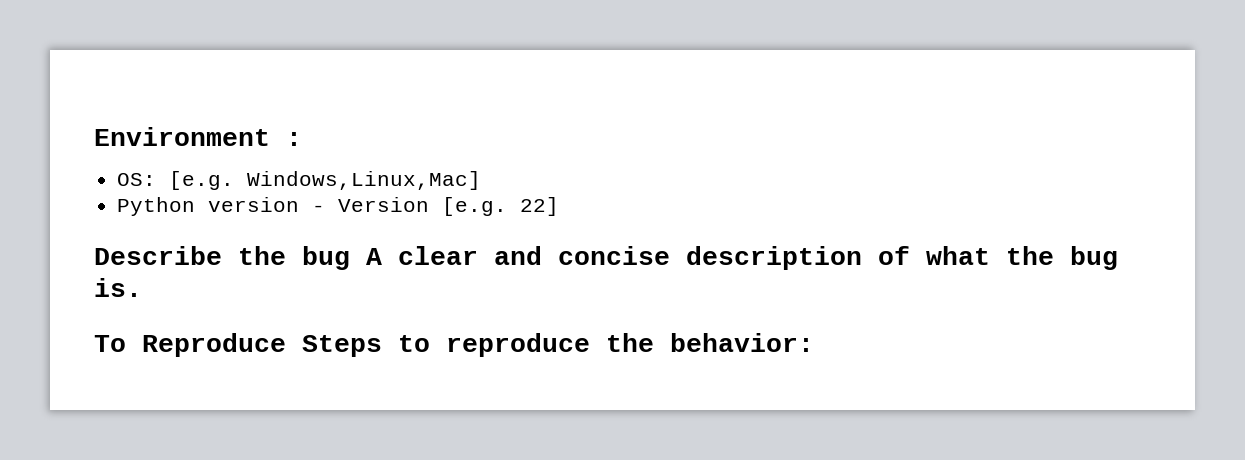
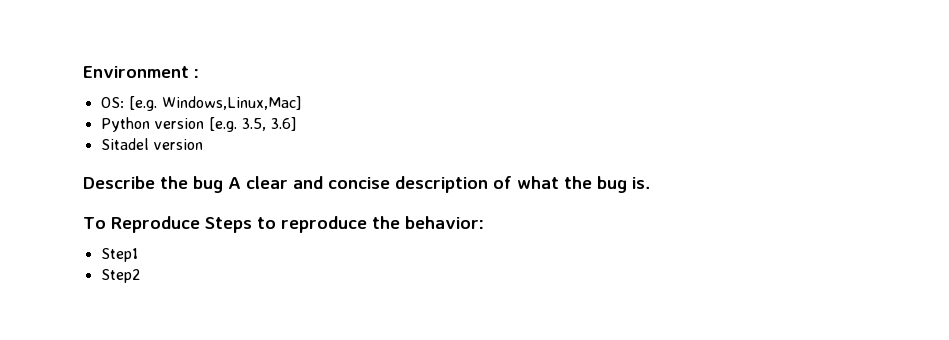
[312,197,560,216] - Version [e.g. 22] -> [208,117,297,132] [100,138,203,150] [e.g. 3.5, 3.6] // Sitadel version
(814, 342) none -> [100,248,138,262] [100,269,140,283] // Step1 // Step2

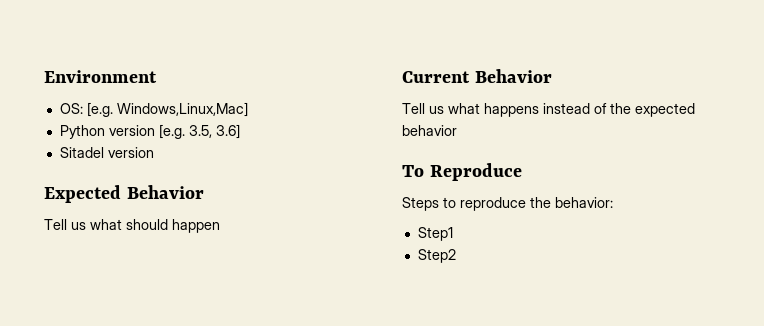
[194,69,199,78] : -> (157, 76) none
[83,176,650,193] Describe the bug A clear and concise description of what the bug is. -> [44,185,204,203] [44,219,220,233] [402,69,552,83] [402,103,695,117] [402,125,457,136] Expected Behavior // Tell us what should happen // Current Behavior // Tell us what happens instead of the expected behavior
(200, 224) none -> (522, 172) //

